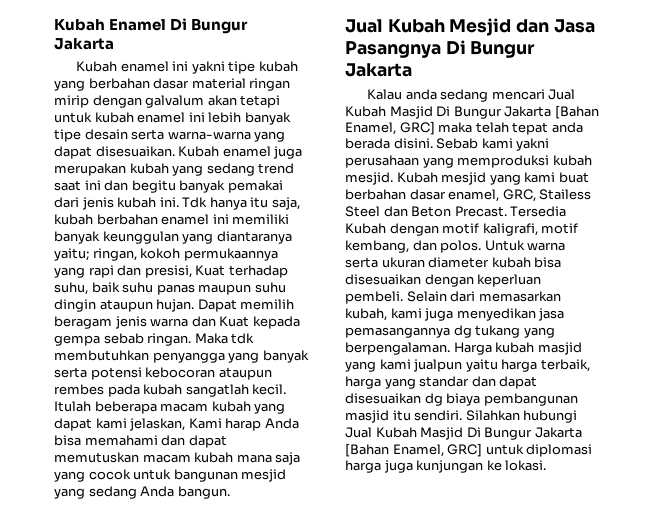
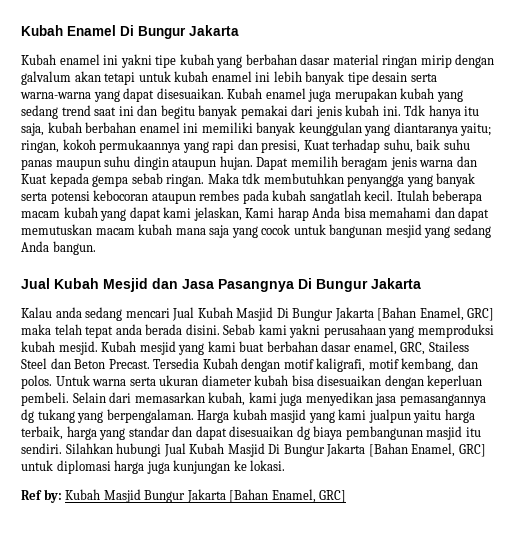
(547, 465) none -> [21,489,347,503] // Ref by: Kubah Masjid Bungur Jakarta [Bahan Enamel, GRC]

